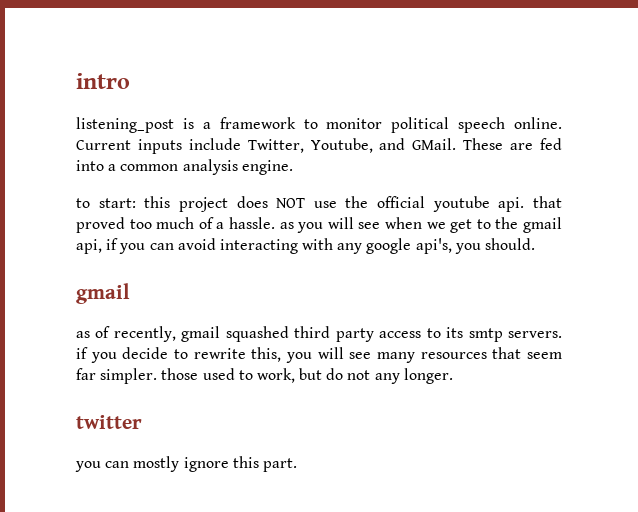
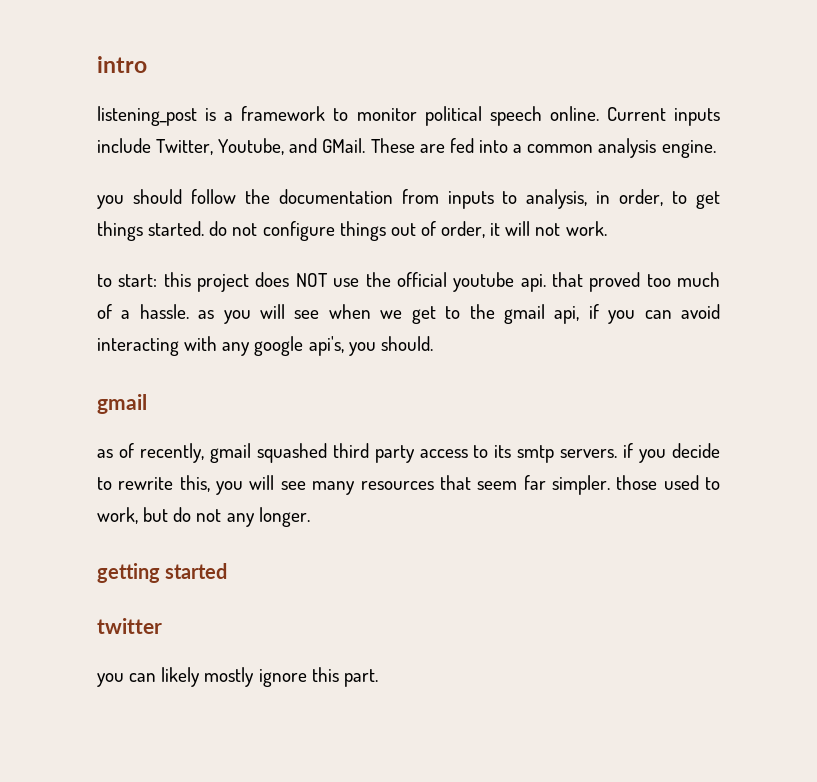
(293, 167) none -> [97,189,720,209] [97,221,607,241] // you should follow the documentation from inputs to analysis, in order, to get things started. do not configure things out of order, it will not work.
(453, 376) none -> [97,563,228,583] // getting started
(130, 464) none -> [161,667,201,687] likely

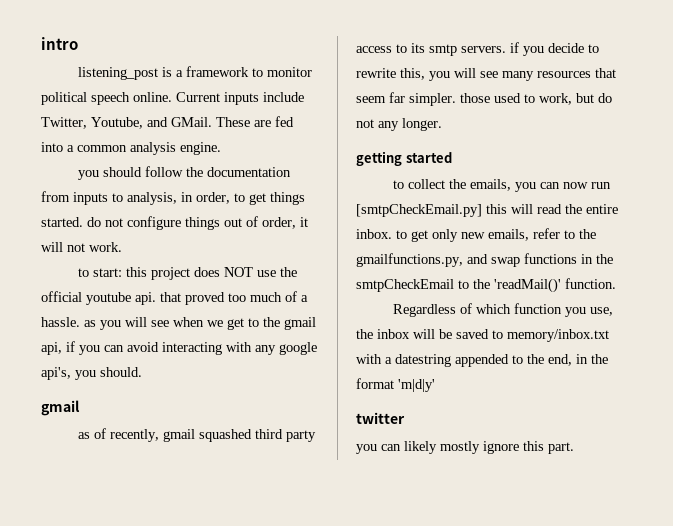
(228, 571) none -> [393,179,612,192] [356,204,618,217] [356,228,596,242] [356,253,613,267] [356,278,616,293] [393,303,614,317] [356,329,609,342] [356,354,608,367] [356,378,435,392] // to collect the emails, you can now run [smtpCheckEmail.py] this will read the entire inbox. to get only new emails, refer to the gmailfunctions.py, and swap functions in the smtpCheckEmail to the 'readMail()' function. // Regardless of which function you use, the inbox will be saved to memory/inbox.txt with a datestring appended to the end, in the format 'm|d|y'

